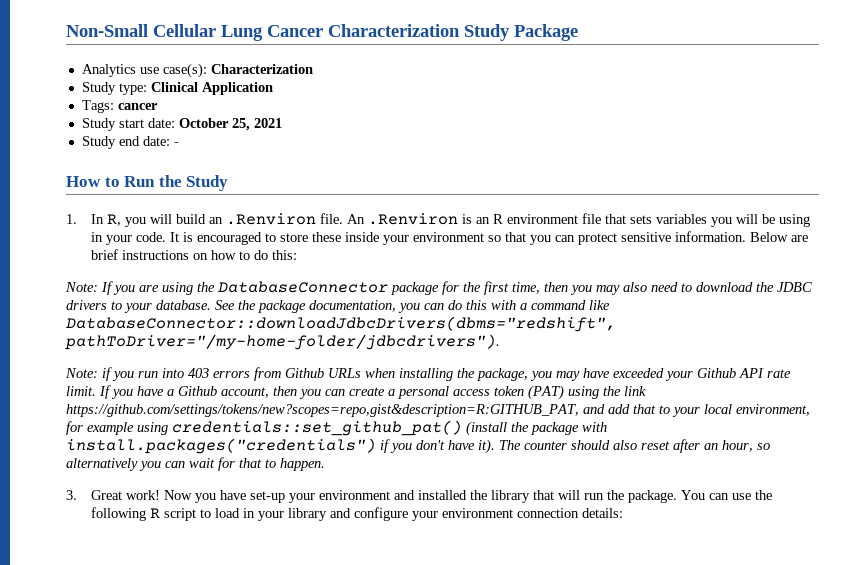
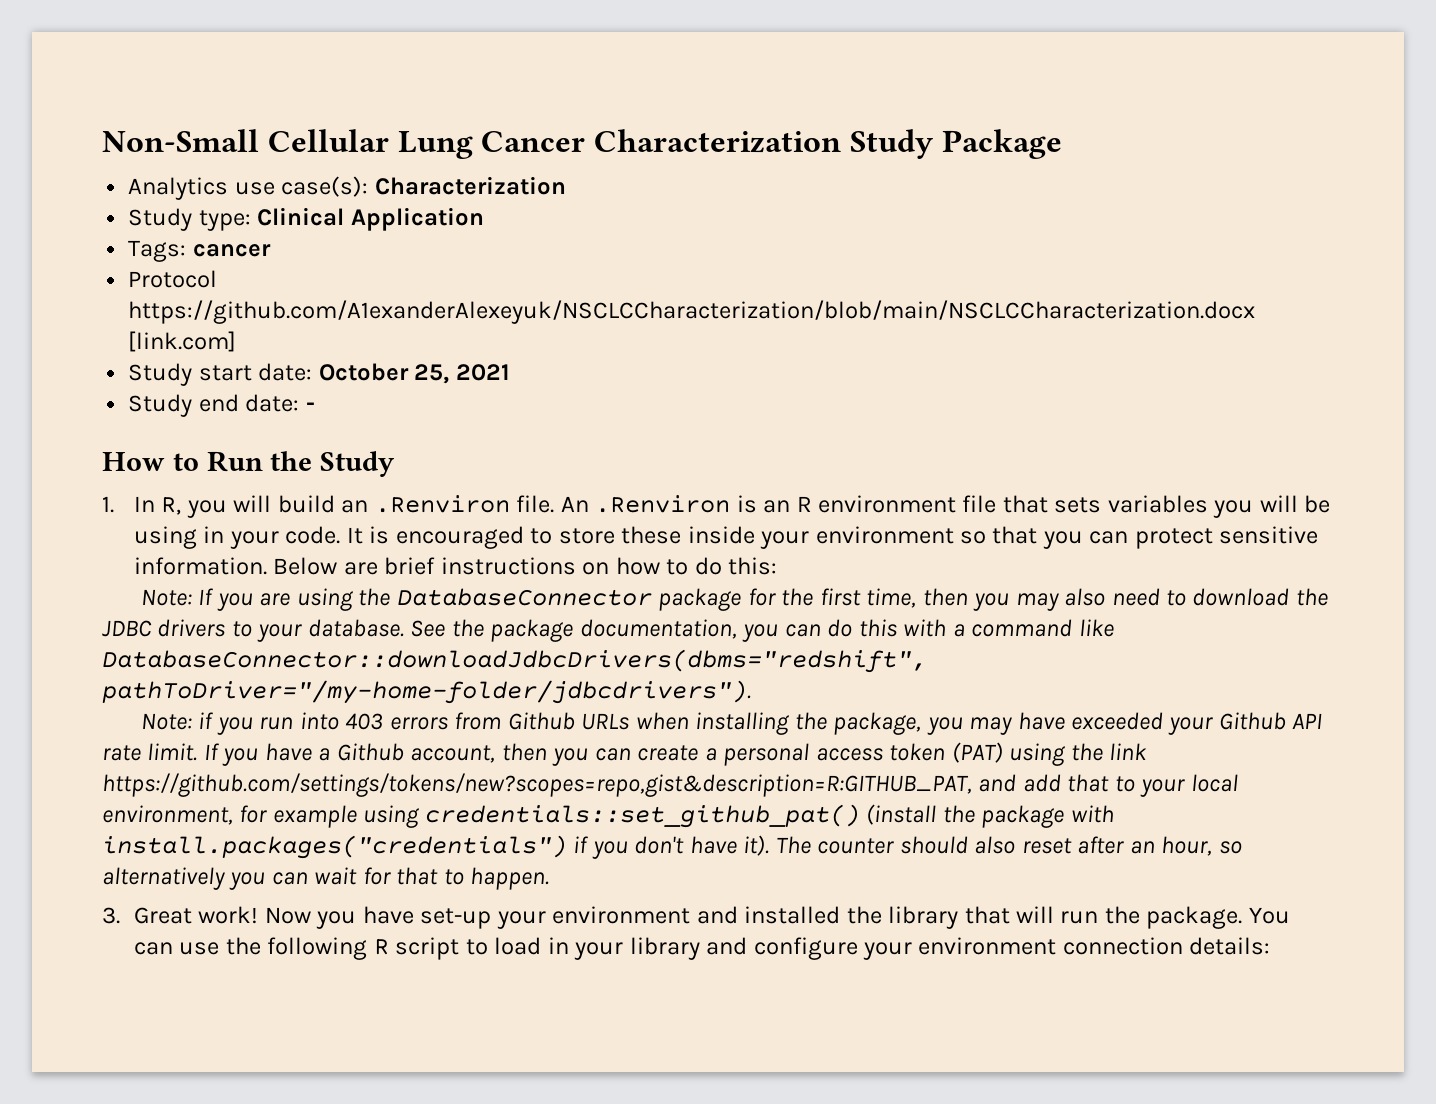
(158, 106) none -> [128,270,218,288] [128,300,1256,324] [128,331,237,352] // Protocol https://github.com/A1exanderAlexeyuk/NSCLCCharacterization/blob/main/NSCLCCharacterization.docx [link.com]

